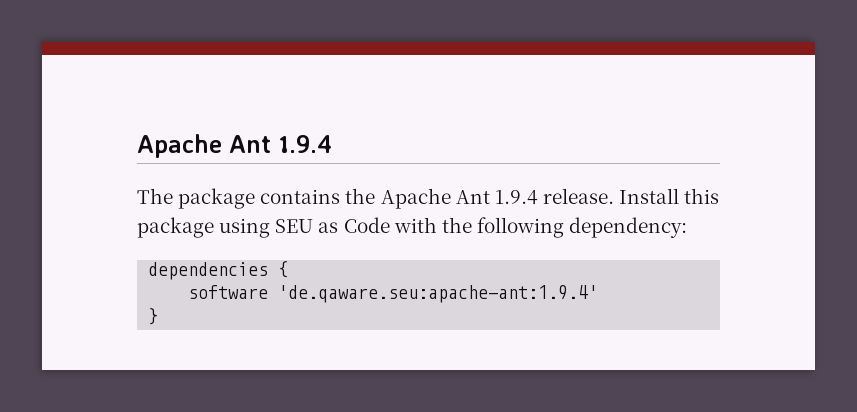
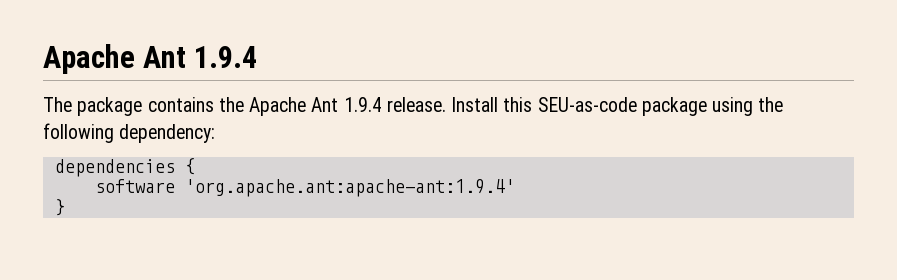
(720, 196) none -> [537,97,637,112] SEU-as-code
[275,217,437,233] SEU as Code with -> (754, 106) none
[278,285,599,303] 'de.qaware.seu:apache-ant:1.9.4' -> [184,179,515,197] 'org.apache.ant:apache-ant:1.9.4'

